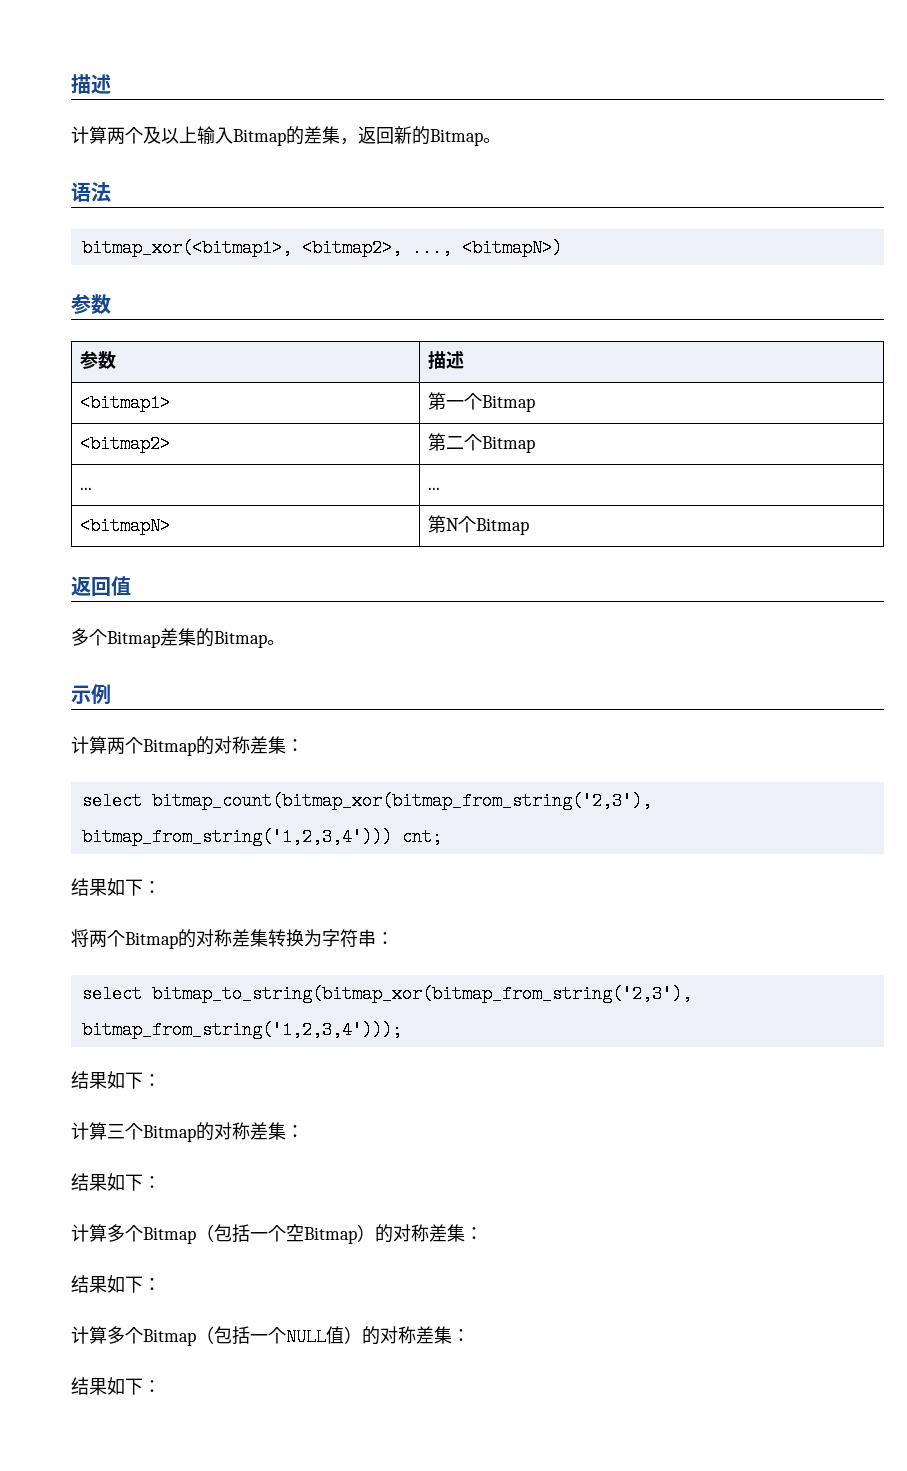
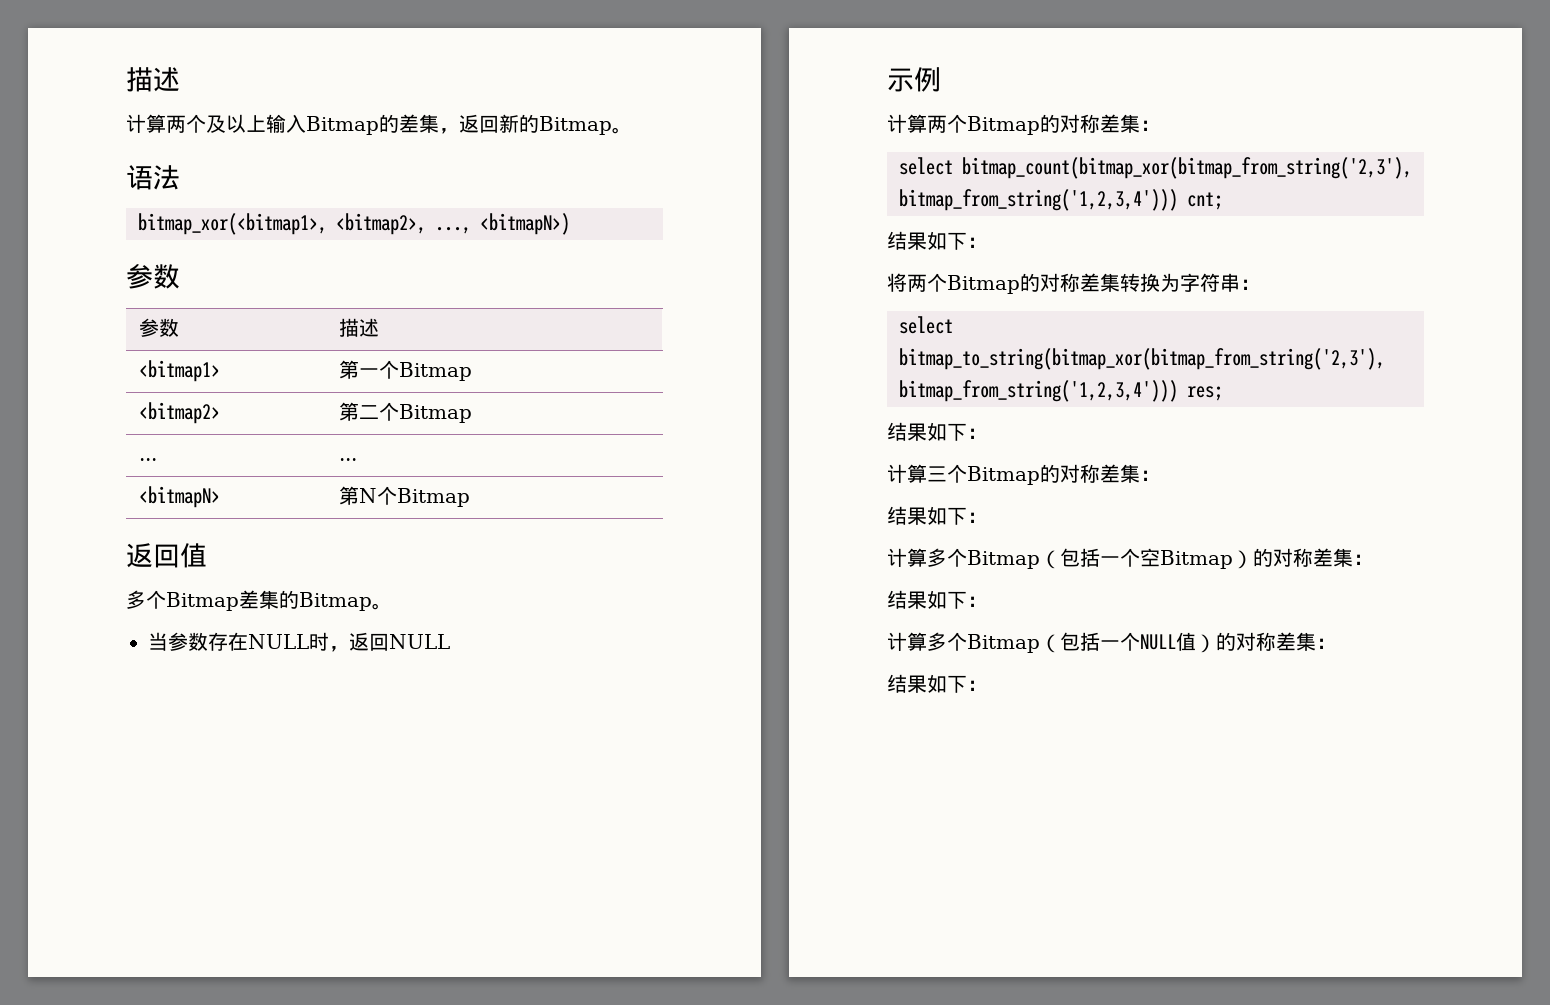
(285, 642) none -> [148,632,450,652] // 当参数存在NULL时，返回NULL
[81,1021,402,1039] bitmap_from_string('1,2,3,4'))); -> [899,380,1223,402] bitmap_from_string('1,2,3,4'))) res;

